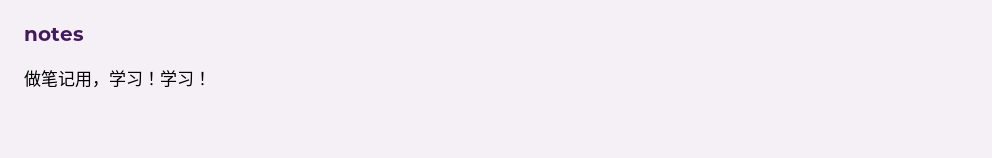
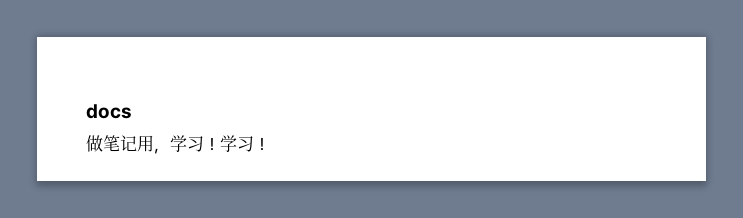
[24,27,84,41] notes -> [86,104,132,119] docs

